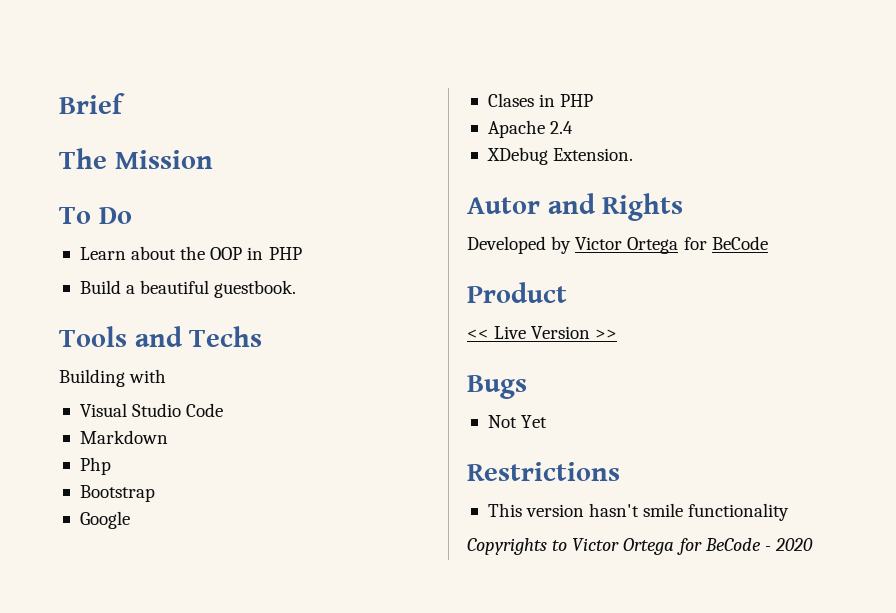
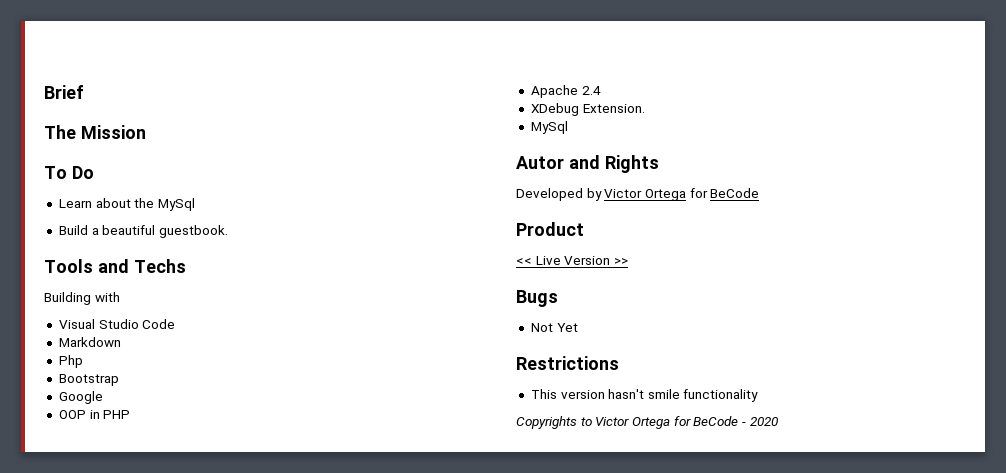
[210,247,302,260] OOP in PHP -> [157,198,195,211] MySql
[487,93,534,107] Clases -> [58,410,86,419] OOP
(634, 154) none -> [530,121,568,134] // MySql

